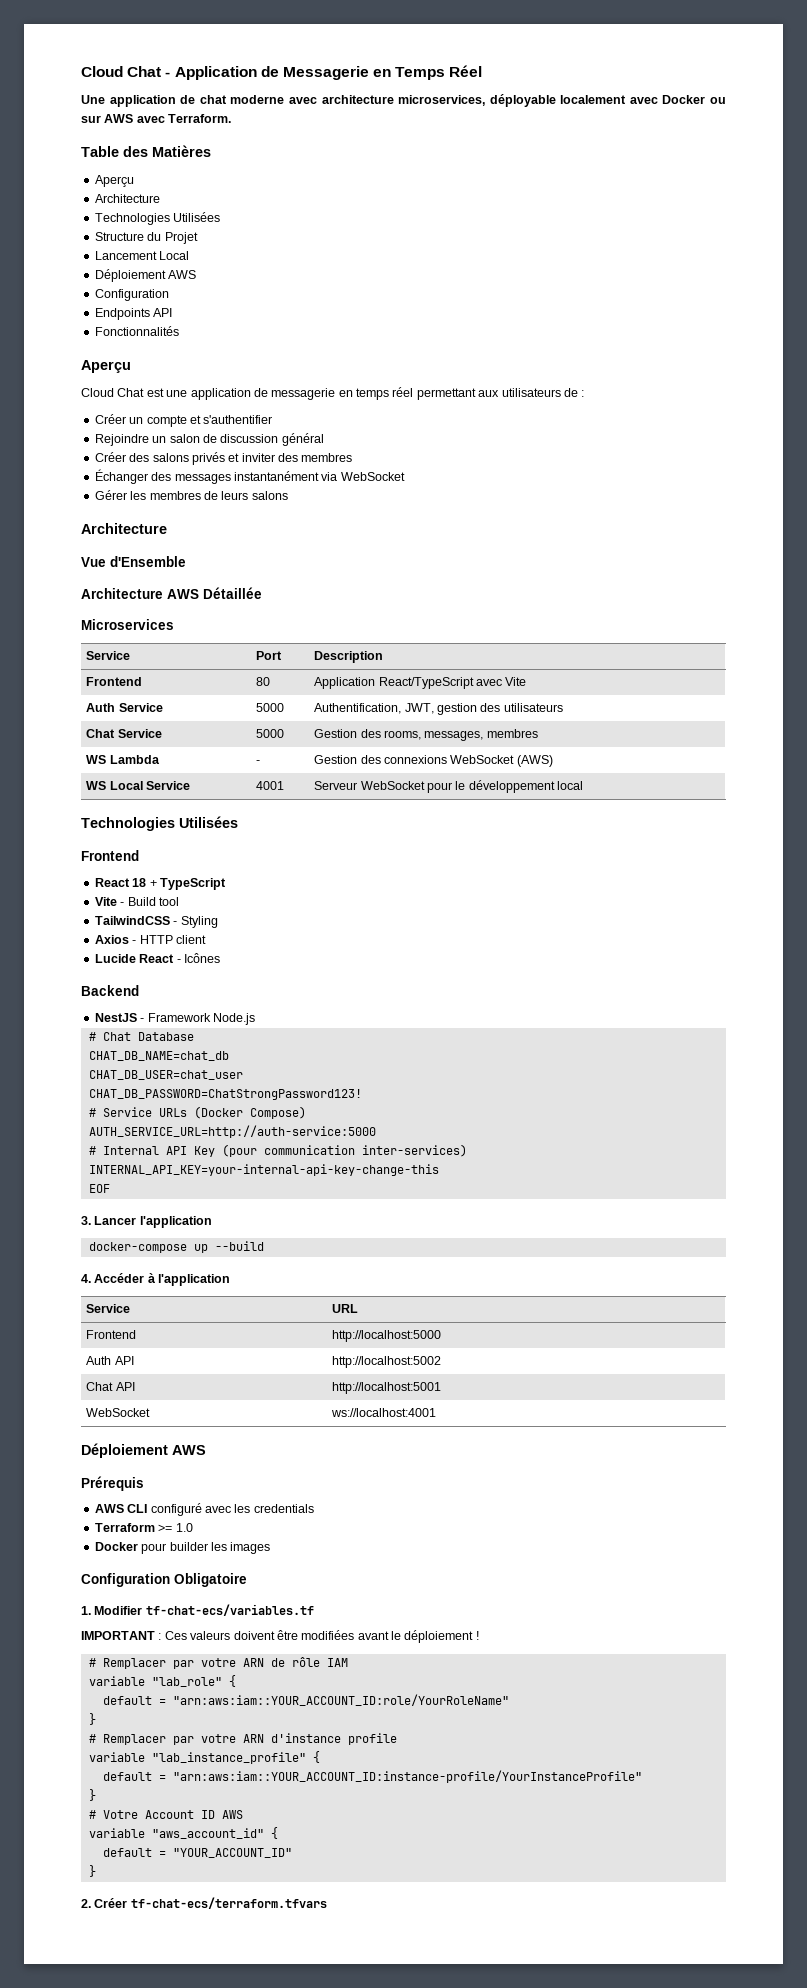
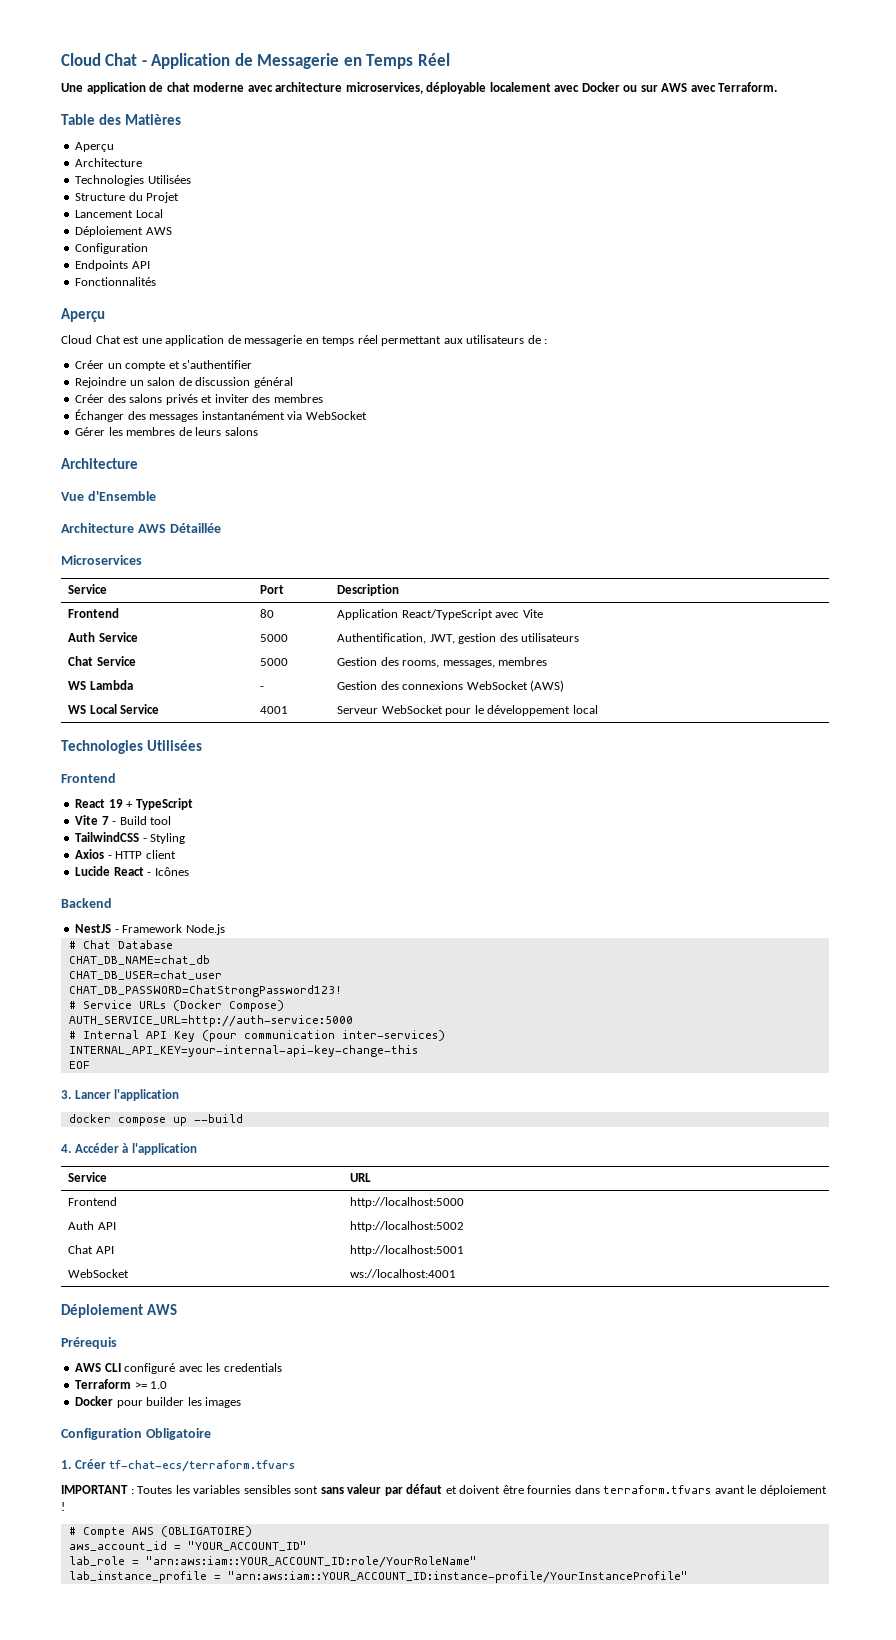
[132,878,147,887] 18 -> [108,799,123,808] 19
(117, 901) none -> [101,816,109,825] 7
[88,1242,187,1253] docker-compose -> [68,1114,166,1126] docker compose
[94,1604,314,1616] Modifier tf-chat-ecs/variables.tf -> [74,1459,296,1472] Créer tf-chat-ecs/terraform.tfvars
[164,1630,355,1640] Ces valeurs doivent être modifiées -> [137,1484,712,1496] Toutes les variables sensibles sont sans valeur par défaut et doivent être fournies dans terraform.tfvars
[102,1657,348,1669] [88,1675,236,1687] [102,1694,509,1706] [88,1713,96,1725] [88,1733,397,1745] [88,1751,320,1764] [102,1770,642,1783] [88,1789,96,1801] [88,1810,243,1819] [88,1827,278,1839] [102,1848,292,1858] [88,1865,96,1877] [81,1897,327,1909] Remplacer par votre ARN de rôle IAM // variable "lab_role" { // default = "arn:aws:iam::YOUR_ACCOUNT_ID:role/YourRoleName" // } // # Remplacer par votre ARN d'instance profile // variable "lab_instance_profile" { // default = "arn:aws:iam::YOUR_ACCOUNT_ID:instance-profile/YourInstanceProfile" // } // # Votre Account ID AWS // variable "aws_account_id" { // default = "YOUR_ACCOUNT_ID" // } // 2. Créer tf-chat-ecs/terraform.tfvars -> [82,1526,252,1538] [68,1541,307,1551] [68,1556,477,1568] [68,1571,688,1583] Compte AWS (OBLIGATOIRE) // aws_account_id = "YOUR_ACCOUNT_ID" // lab_role = "arn:aws:iam::YOUR_ACCOUNT_ID:role/YourRoleName" // lab_instance_profile = "arn:aws:iam::YOUR_ACCOUNT_ID:instance-profile/YourInstanceProfile"

